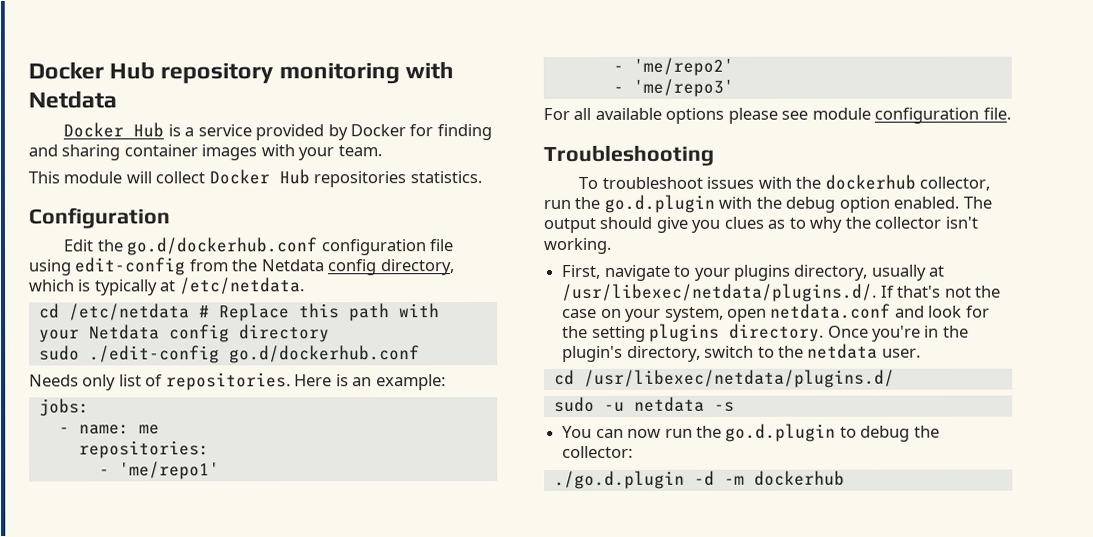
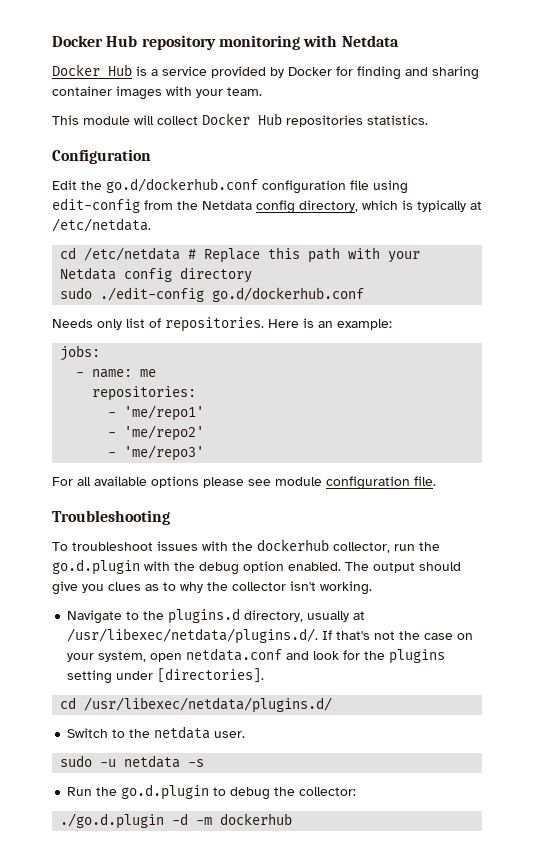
[561,264,791,281] First, navigate to your plugins -> [67,608,241,624] Navigate to the plugins.d
[591,323,969,342] [562,345,755,362] setting plugins directory. Once you're in the plugin's directory, switch -> [389,649,446,664] [67,668,265,684] [60,697,333,713] [67,728,109,738] plugins setting under [directories]. // cd /usr/libexec/netdata/plugins.d/ // Switch
[553,369,895,388] // cd /usr/libexec/netdata/plugins.d/ -> (246, 734) none
[562,425,693,438] You can now run -> [67,787,93,796] Run

